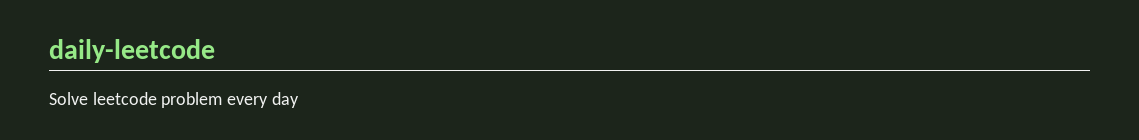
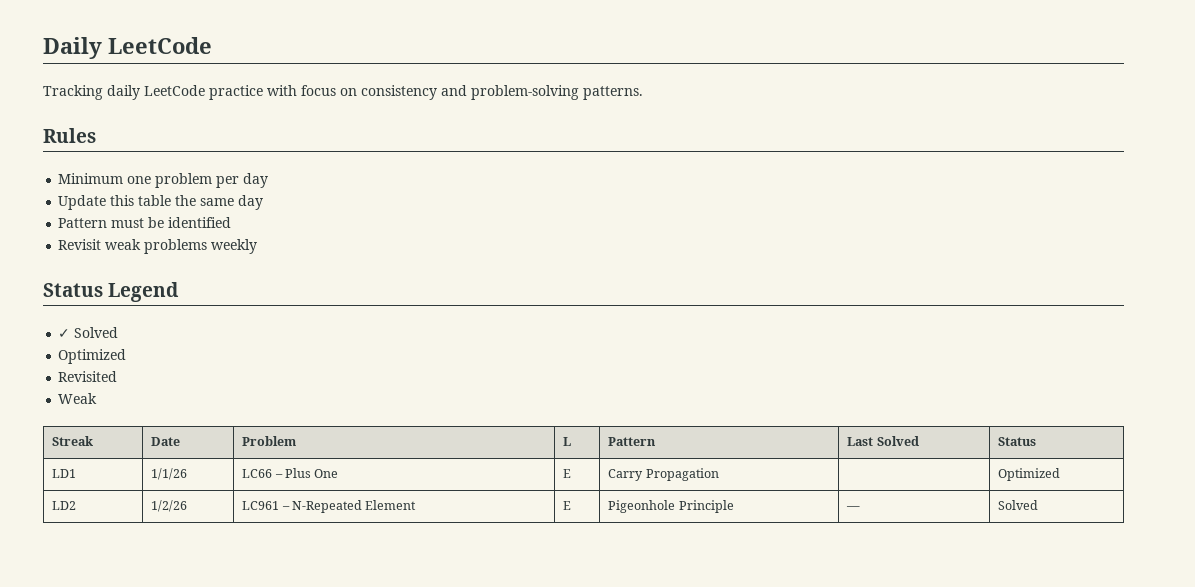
[49,39,215,63] [49,92,299,108] daily-leetcode // Solve leetcode problem every day -> [43,37,212,59] [43,85,643,100] [43,128,96,143] [58,173,269,188] [58,195,264,210] [58,217,232,228] [58,239,258,254] [43,282,180,302] [58,327,119,338] [58,349,127,364] [58,371,118,382] [58,393,98,404] [52,436,94,446] [151,437,181,446] [242,436,297,446] [563,437,572,446] [608,437,657,446] [847,436,919,446] [998,437,1037,446] [52,469,77,478] [151,468,188,480] [242,468,339,478] [563,469,572,478] [608,468,719,481] [998,468,1061,481] [52,501,77,510] [151,500,188,512] [242,500,417,513] [563,501,572,510] [608,500,734,513] [846,506,861,510] [998,500,1039,510] Daily LeetCode // Tracking daily LeetCode practice with focus on consistency and problem-solving patterns. // Rules // Minimum one problem per day // Update this table the same day // Pattern must be identified // Revisit weak problems weekly // Status Legend // ✓ Solved // Optimized // Revisited // Weak // Streak | Date | Problem | L | Pattern | Last Solved | Status // LD1 | 1/1/26 | LC66 – Plus One | E | Carry Propagation | | Optimized // LD2 | 1/2/26 | LC961 – N-Repeated Element | E | Pigeonhole Principle | — | Solved

